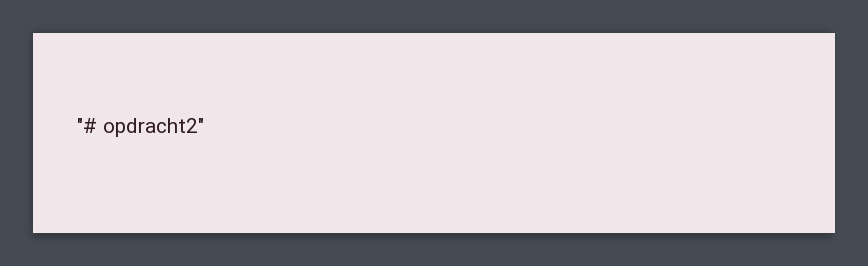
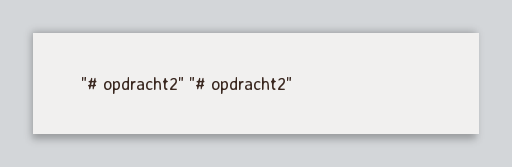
[77,118,204,137] "# opdracht2" -> [81,77,292,94] "# opdracht2" "# opdracht2"

